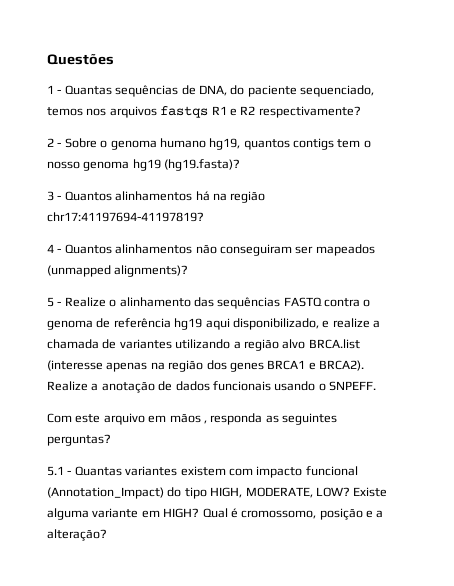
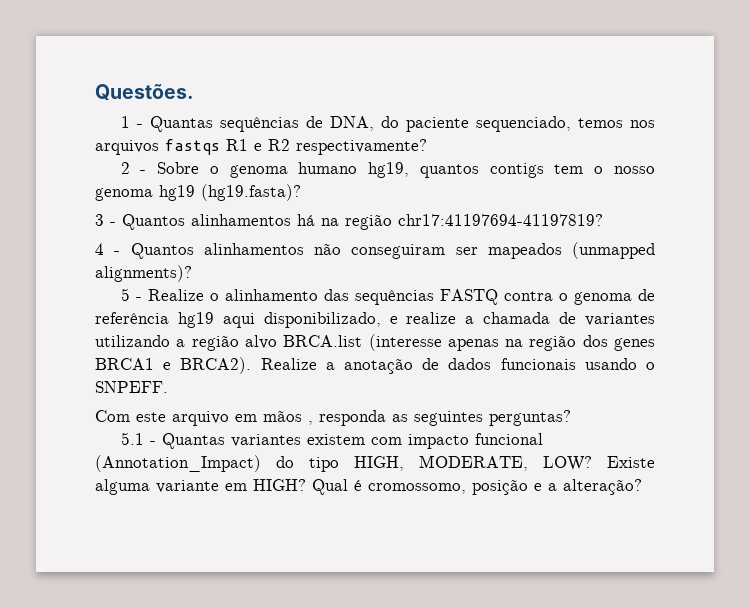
[47,53,114,65] Questões -> [95,84,194,100] Questões.

